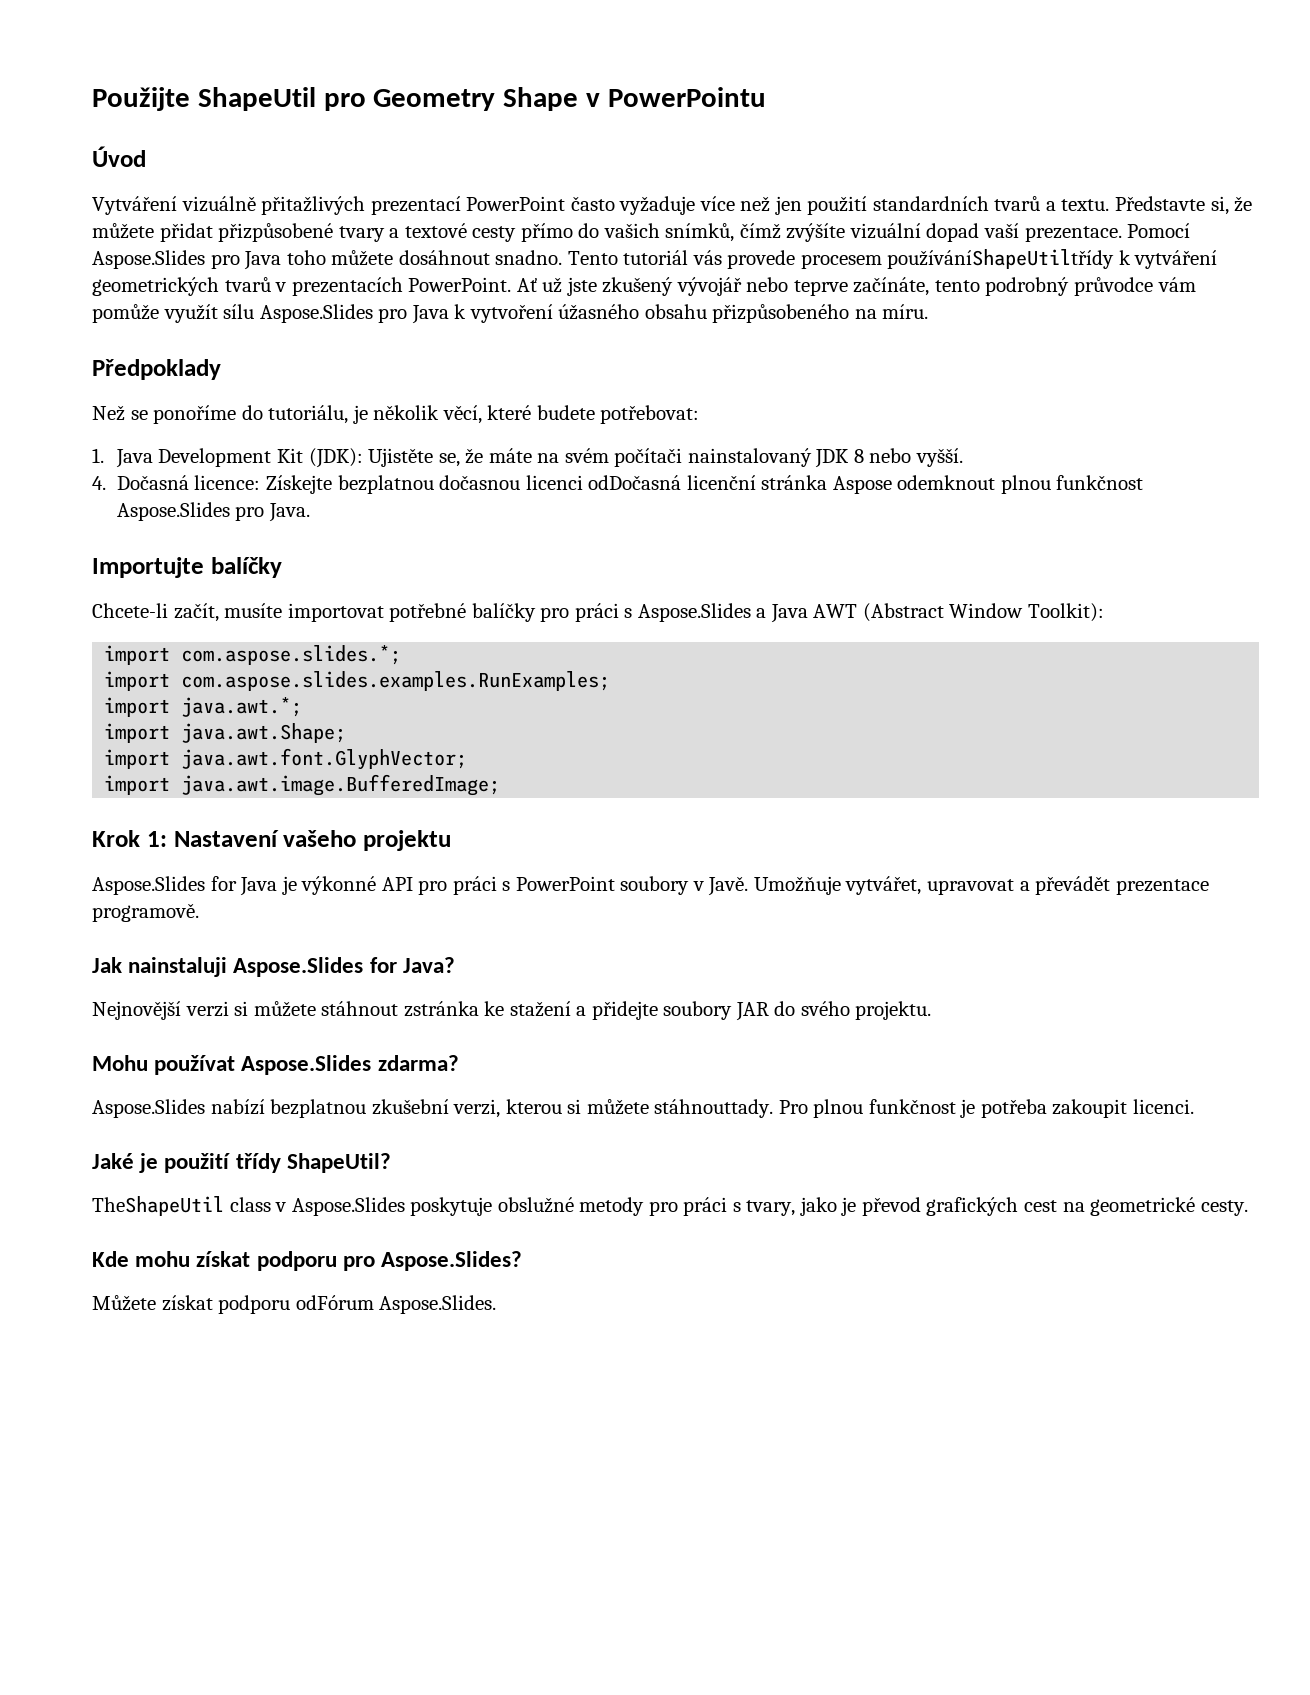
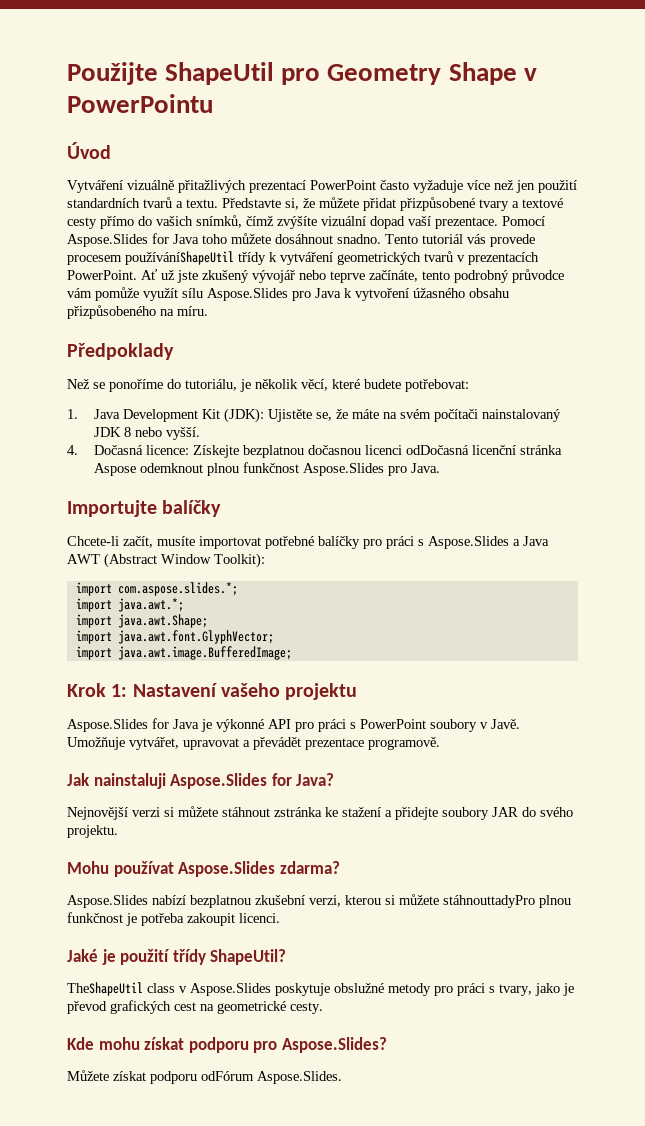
[210,254,240,269] pro -> [152,233,169,244] for
[887,249,1115,269] používáníShapeUtiltřídy -> [125,251,266,265] používáníShapeUtil třídy
[104,671,611,691] // import com.aspose.slides.examples.RunExamples; -> (238, 589) none
[654,1099,808,1118] stáhnouttady. Pro -> [443,895,535,908] stáhnouttadyPro

